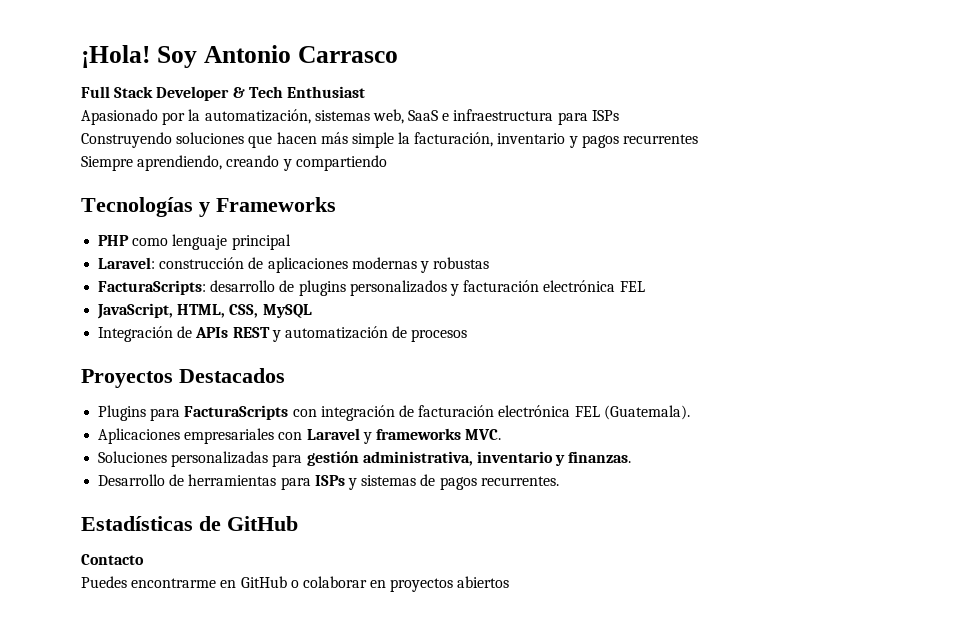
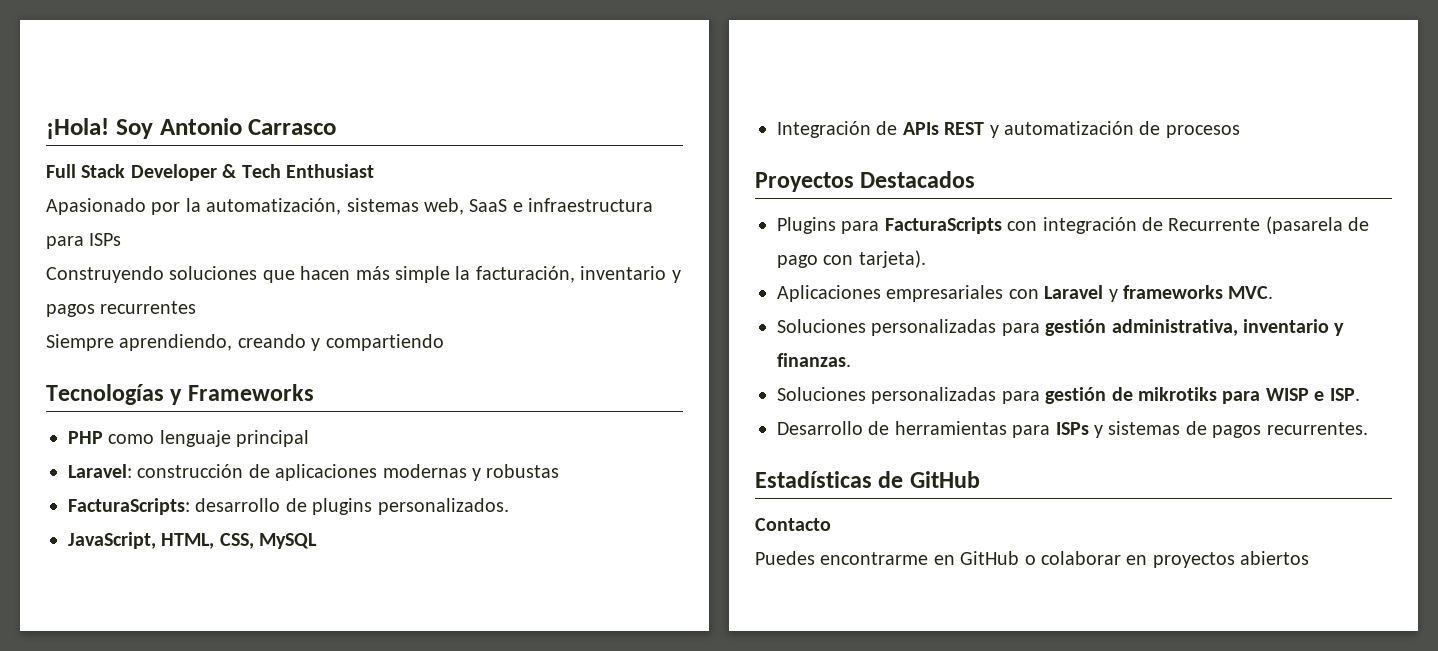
[349,280,645,296] personalizados y facturación electrónica FEL -> [377,498,509,515] personalizados.
[418,405,690,420] facturación electrónica FEL (Guatemala). -> [1168,216,1370,234] [777,250,926,268] Recurrente (pasarela de pago con tarjeta).
(632, 457) none -> [777,387,1360,404] // Soluciones personalizadas para gestión de mikrotiks para WISP e ISP.

